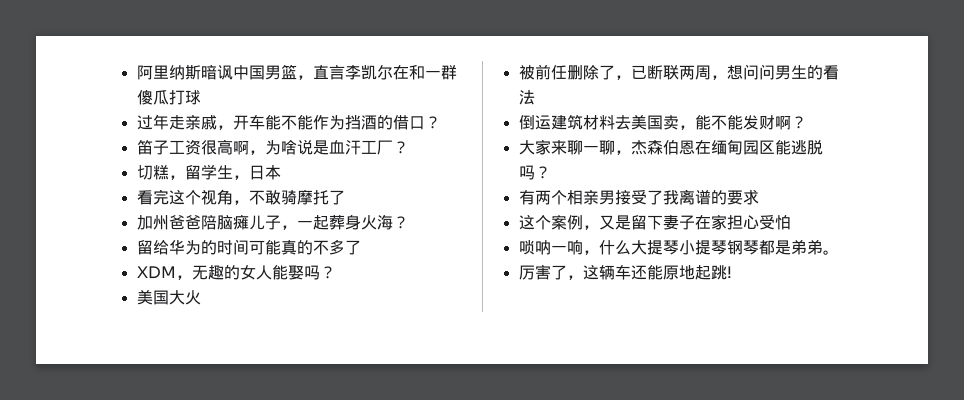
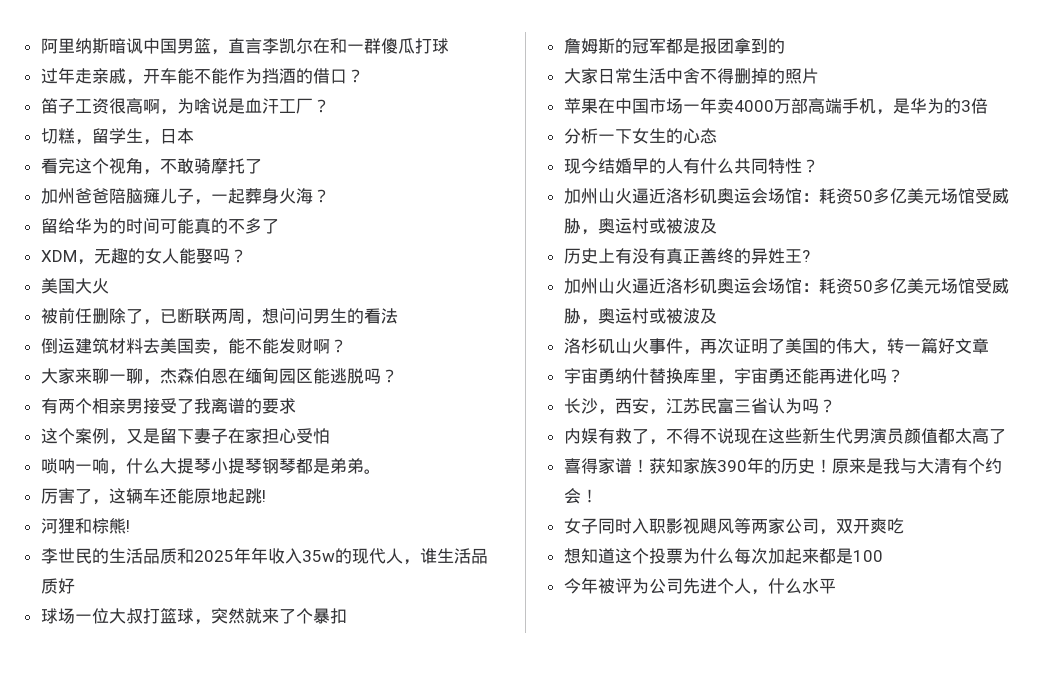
(732, 272) none -> [40,518,130,534] [40,547,488,565] [40,578,75,594] [40,608,347,625] [563,38,785,54] [563,68,819,84] [563,97,988,115] [563,128,717,144] [563,158,819,174] [563,188,1009,204] [563,218,717,235] [563,248,810,264] [563,278,1009,294] [563,308,717,325] [563,338,989,355] [563,368,904,385] [563,398,836,415] [563,428,1006,445] [563,457,1002,474] [563,488,598,504] [563,518,904,535] [563,548,883,564] [563,577,836,595] // 河狸和棕熊! // 李世民的生活品质和2025年年收入35w的现代人，谁生活品质好 // 球场一位大叔打篮球，突然就来了个暴扣 // 詹姆斯的冠军都是报团拿到的 // 大家日常生活中舍不得删掉的照片 // 苹果在中国市场一年卖4000万部高端手机，是华为的3倍 // 分析一下女生的心态 // 现今结婚早的人有什么共同特性？ // 加州山火逼近洛杉矶奥运会场馆：耗资50多亿美元场馆受威胁，奥运村或被波及 // 历史上有没有真正善终的异姓王? // 加州山火逼近洛杉矶奥运会场馆：耗资50多亿美元场馆受威胁，奥运村或被波及 // 洛杉矶山火事件，再次证明了美国的伟大，转一篇好文章 // 宇宙勇纳什替换库里，宇宙勇还能再进化吗？ // 长沙，西安，江苏民富三省认为吗？ // 内娱有救了，不得不说现在这些新生代男演员颜值都太高了 // 喜得家谱！获知家族390年的历史！原来是我与大清有个约会！ // 女子同时入职影视飓风等两家公司，双开爽吃 // 想知道这个投票为什么每次加起来都是100 // 今年被评为公司先进个人，什么水平

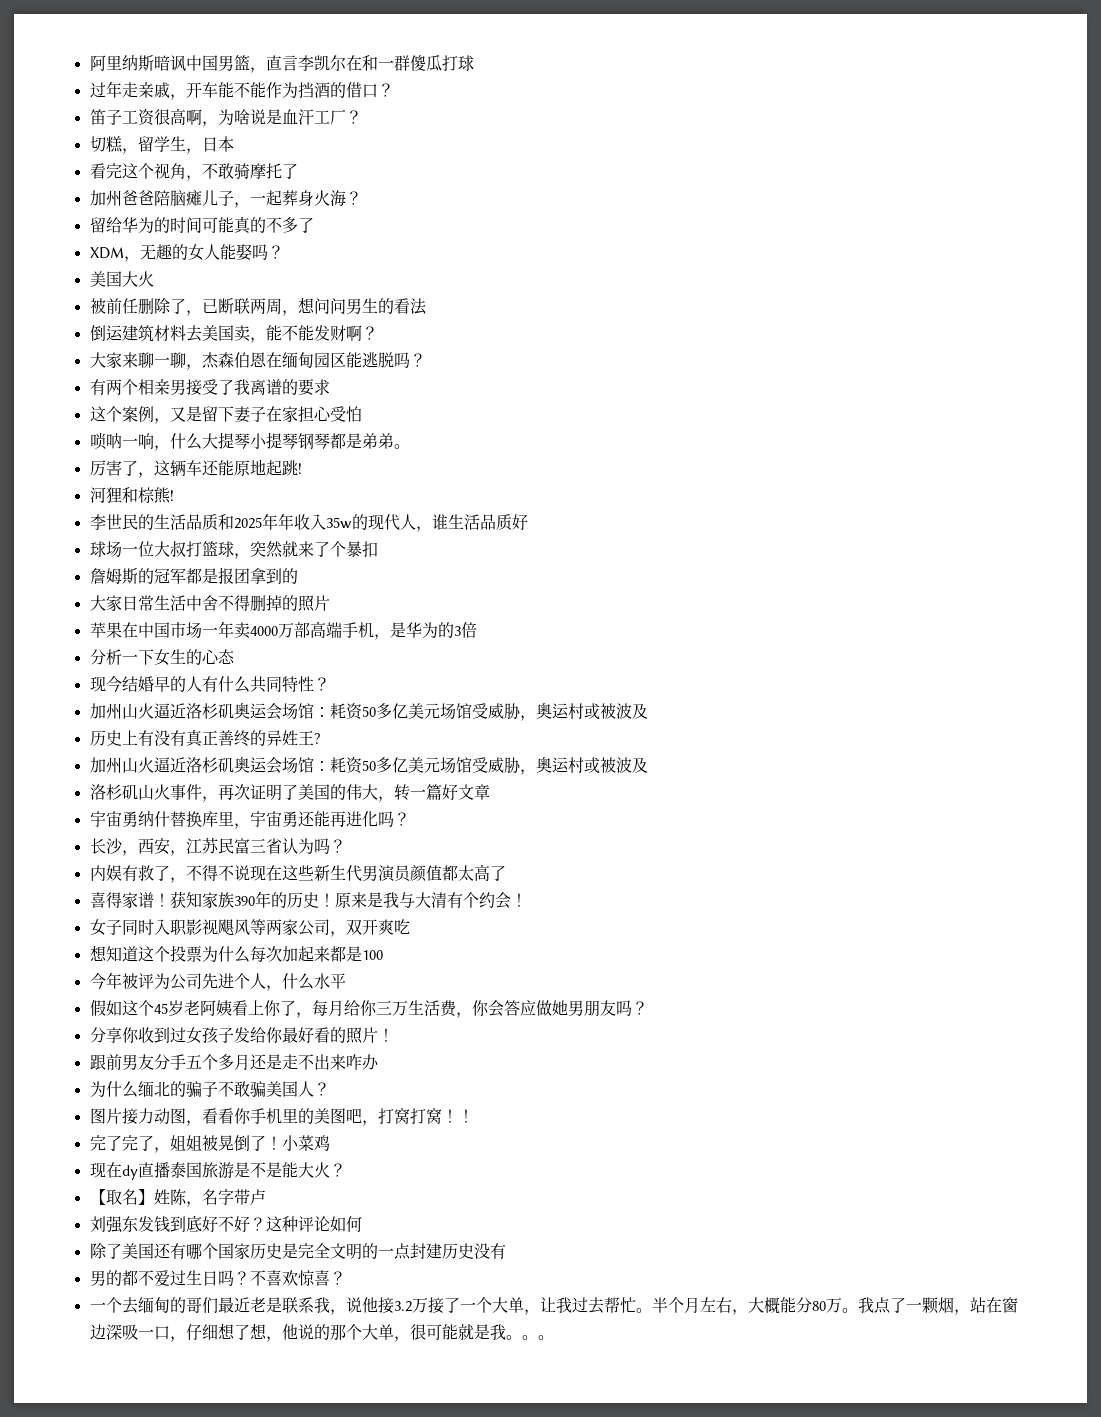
(836, 586) none -> [89,1000,648,1018] [89,1027,394,1044] [89,1054,379,1070] [89,1081,330,1098] [89,1108,474,1126] [89,1135,330,1153] [89,1162,346,1180] [89,1189,266,1207] [89,1215,362,1233] [89,1243,506,1260] [89,1270,346,1286] [89,1297,1018,1315] [89,1323,554,1342] // 假如这个45岁老阿姨看上你了，每月给你三万生活费，你会答应做她男朋友吗？ // 分享你收到过女孩子发给你最好看的照片！ // 跟前男友分手五个多月还是走不出来咋办 // 为什么缅北的骗子不敢骗美国人？ // 图片接力动图，看看你手机里的美图吧，打窝打窝！！ // 完了完了，姐姐被晃倒了！小菜鸡 // 现在dy直播泰国旅游是不是能大火？ // 【取名】姓陈，名字带卢 // 刘强东发钱到底好不好？这种评论如何 // 除了美国还有哪个国家历史是完全文明的一点封建历史没有 // 男的都不爱过生日吗？不喜欢惊喜？ // 一个去缅甸的哥们最近老是联系我，说他接3.2万接了一个大单，让我过去帮忙。半个月左右，大概能分80万。我点了一颗烟，站在窗边深吸一口，仔细想了想，他说的那个大单，很可能就是我。。。

